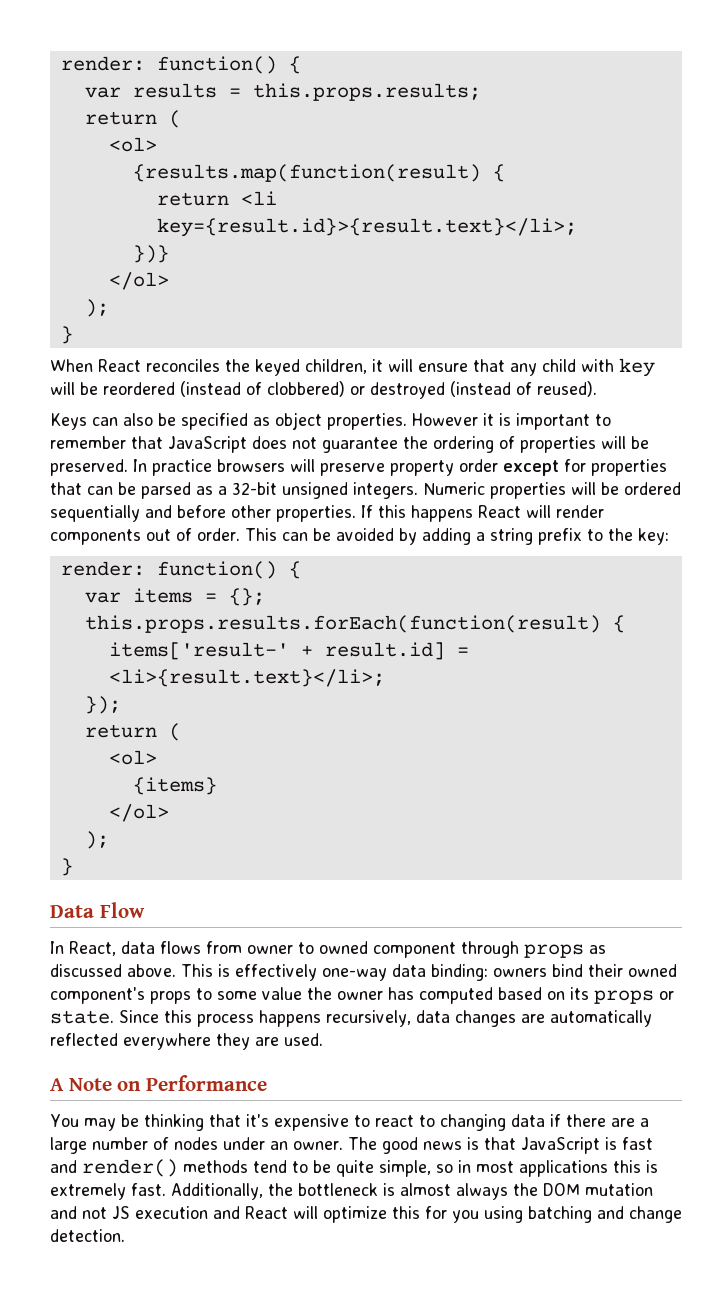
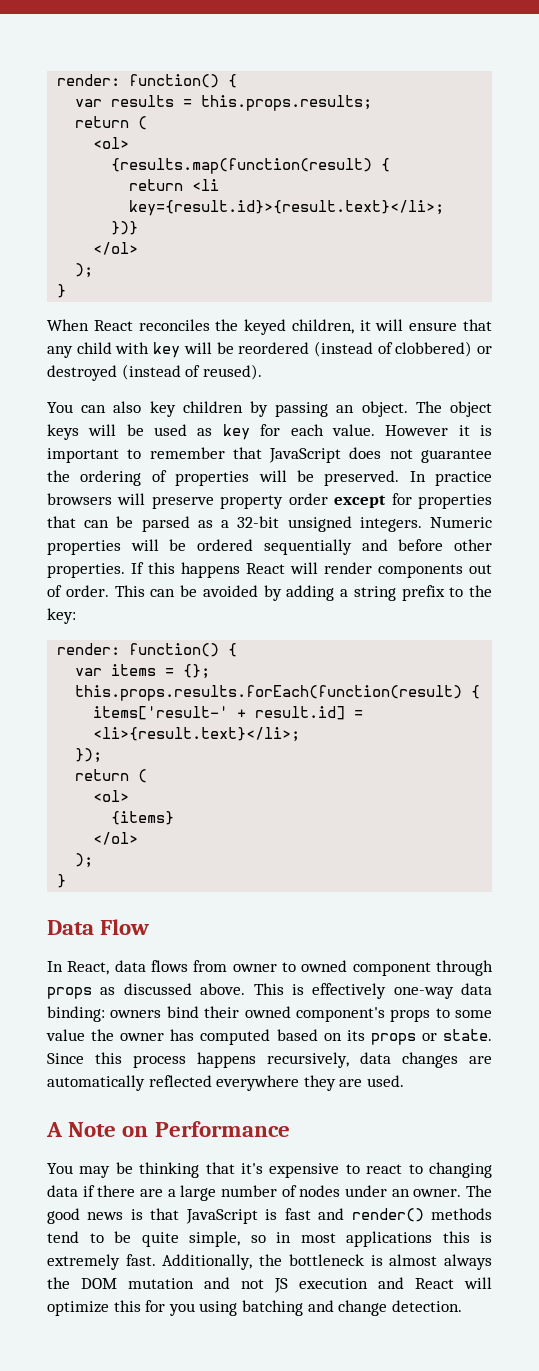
[50,413,87,430] Keys -> [47,402,73,413] You
[158,412,407,430] be specified as object properties. -> [149,401,492,417] [47,424,375,440] key children by passing an object. The object keys will be used as key for each value.

